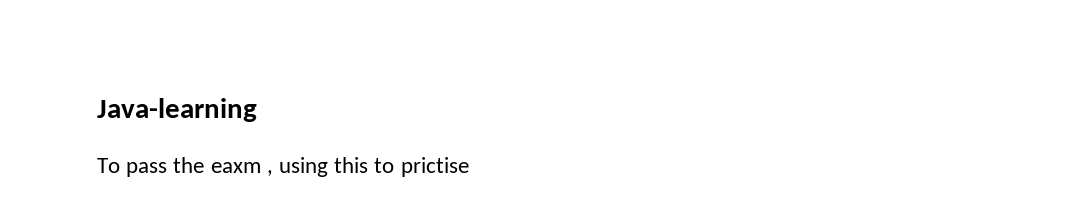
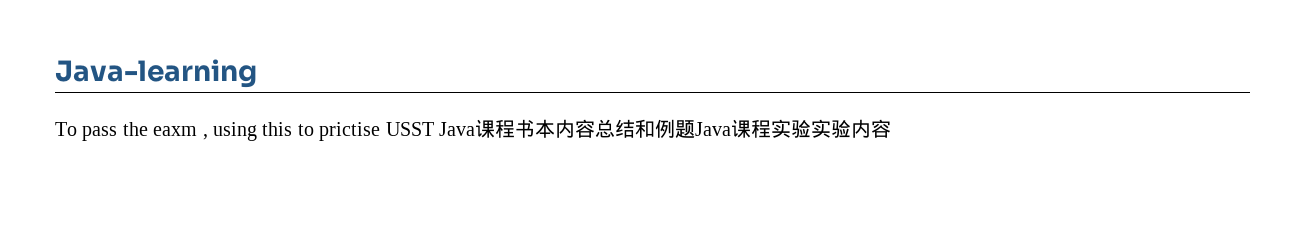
(469, 167) none -> [385,119,891,138] USST Java课程书本内容总结和例题Java课程实验实验内容

